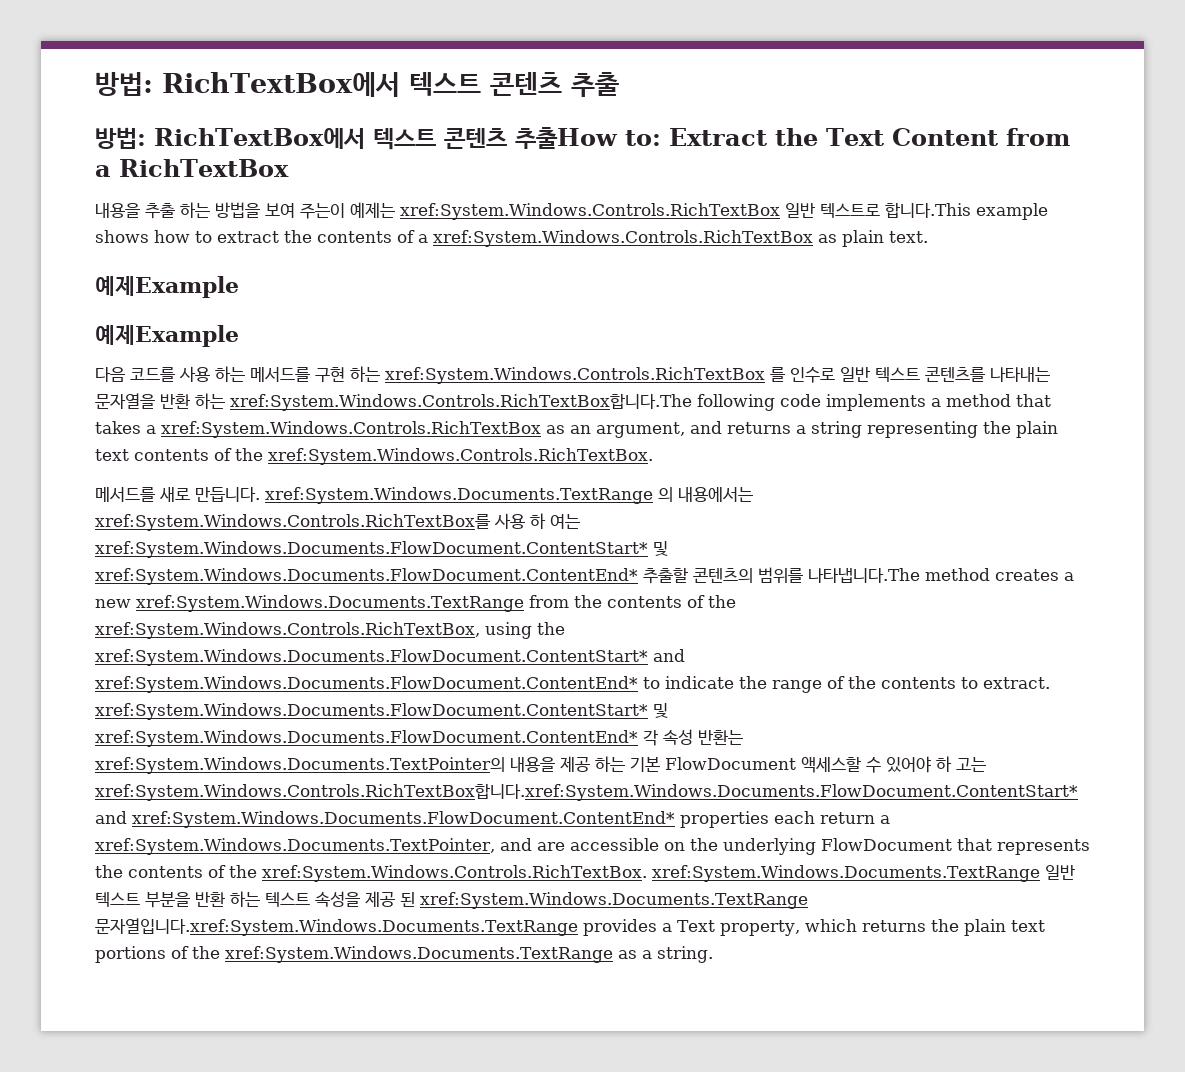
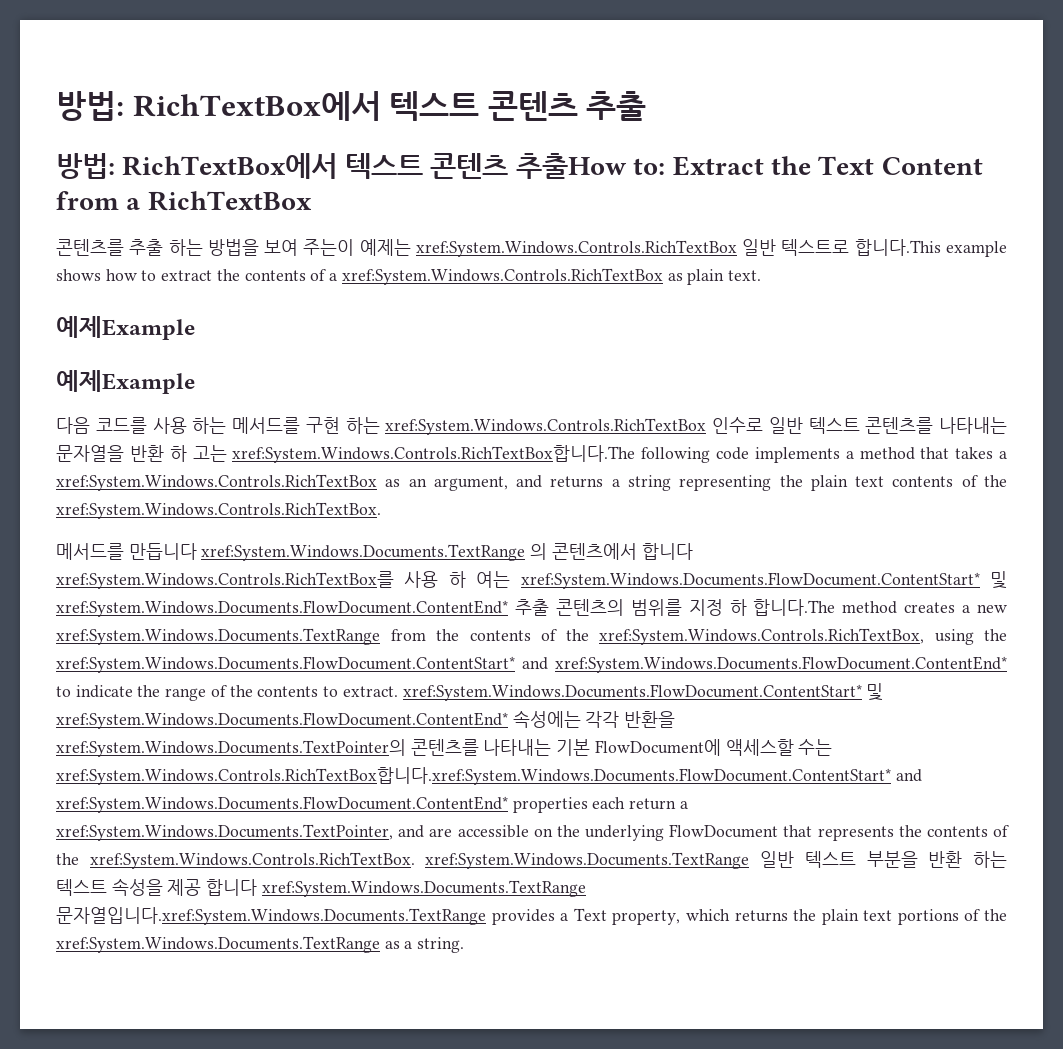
[95,203,140,218] 내용을 -> [56,239,124,256] 콘텐츠를
[769,367,785,382] 를 -> (707, 426) none
[195,393,225,409] 하는 -> [169,445,227,462] 하 고는
[159,487,753,504] 새로 만듭니다. xref:System.Windows.Documents.TextRange 의 내용에서는 -> [128,543,693,561] 만듭니다 xref:System.Windows.Documents.TextRange 의 콘텐츠에서 합니다
[643,567,688,584] 추출할 -> [514,599,549,616] 추출
[808,568,920,583] 나타냅니다.The -> [688,599,836,616] 지정 하 합니다.The
[643,729,743,746] [95,756,986,774] 각 속성 반환는 xref:System.Windows.Documents.TextPointer의 내용을 제공 하는 기본 FlowDocument 액세스할 수 있어야 하 고는 -> [512,710,676,728] [56,739,833,757] 속성에는 각각 반환을 xref:System.Windows.Documents.TextPointer의 콘텐츠를 나타내는 기본 FlowDocument에 액세스할 수는
[400,892,415,907] 된 -> [206,879,258,896] 합니다

